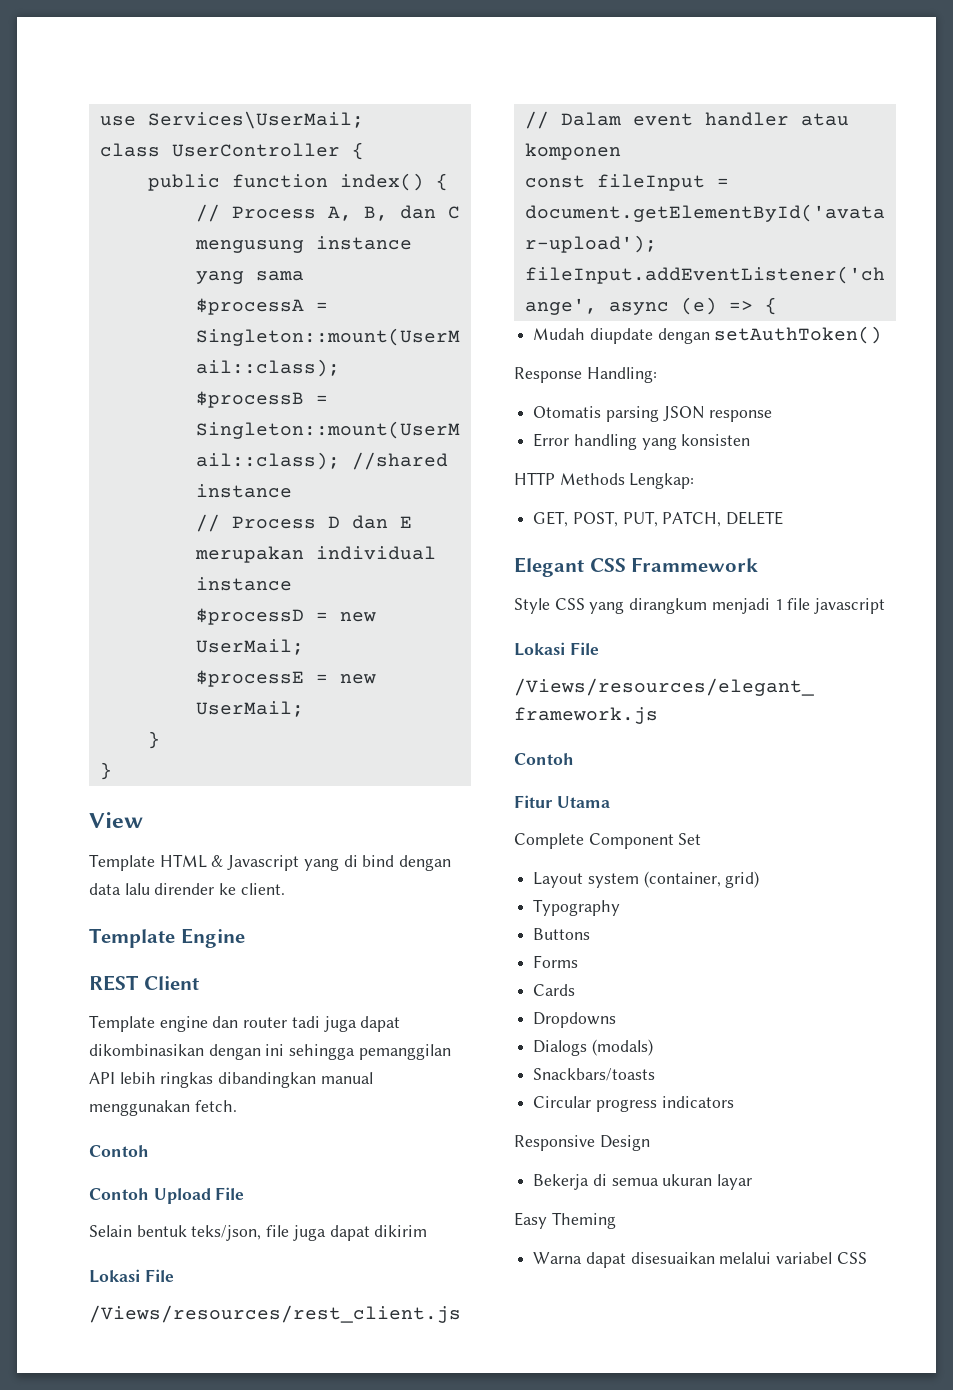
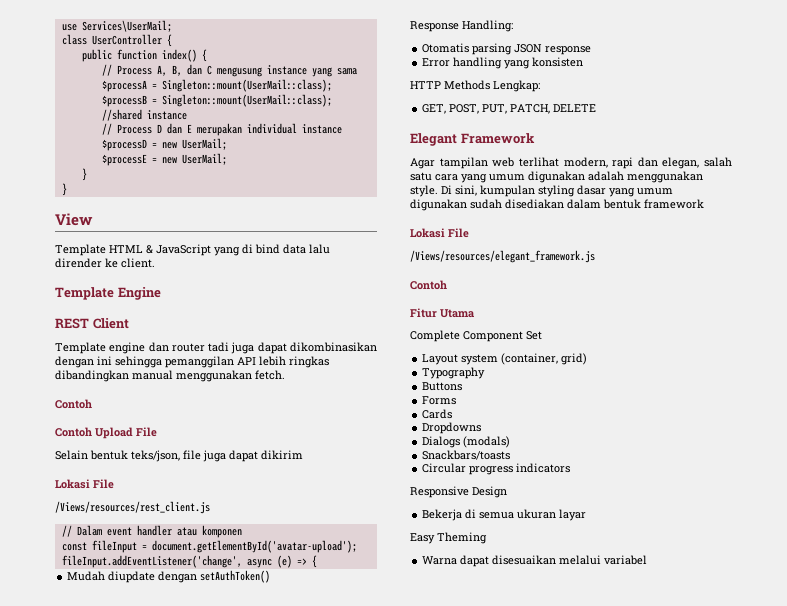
[227,855,300,871] Javascript -> [156,244,211,256] JavaScript
[399,855,452,871] dengan -> (280, 249) none
[589,557,759,572] [514,598,886,614] CSS Frammework // Style CSS yang dirangkum menjadi 1 file javascript -> [460,133,535,144] [410,157,732,169] [410,171,703,183] [410,185,673,197] [410,199,704,211] Framework // Agar tampilan web terlihat modern, rapi dan elegan, salah satu cara yang umum digunakan adalah menggunakan style. Di sini, kumpulan styling dasar yang umum digunakan sudah disediakan dalam bentuk framework
[836,1252,867,1264] CSS -> (648, 560) none

